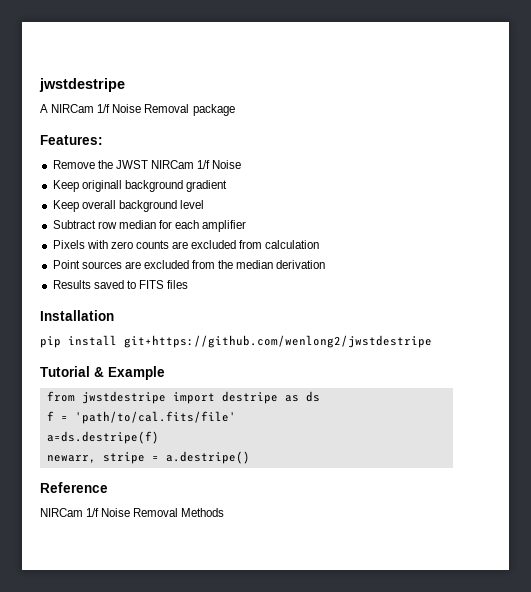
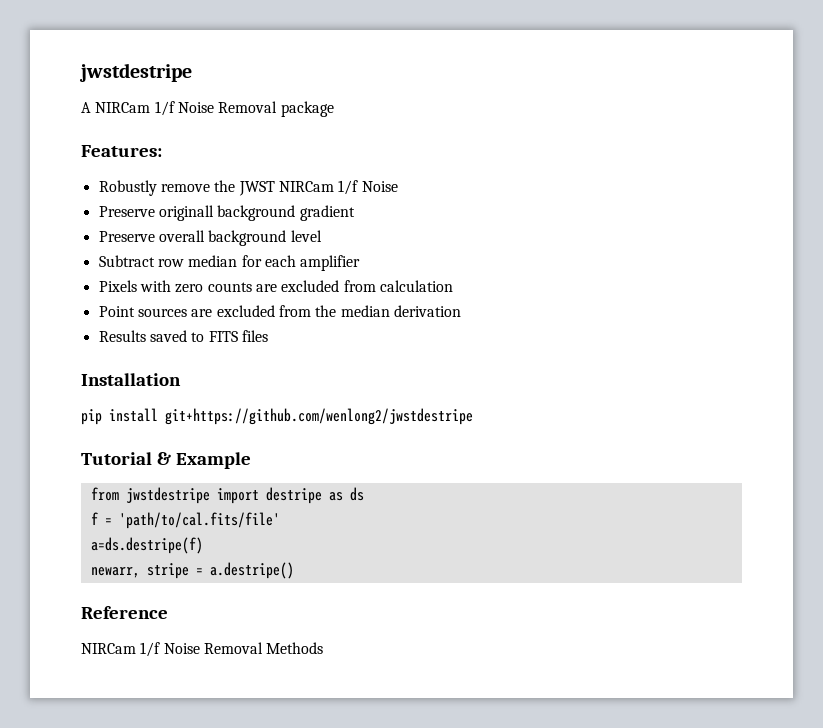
[52,160,95,169] Remove -> [98,180,210,196] Robustly remove
[52,180,79,192] Keep -> [98,206,155,217] Preserve
[52,200,79,212] Keep -> [98,231,155,242] Preserve

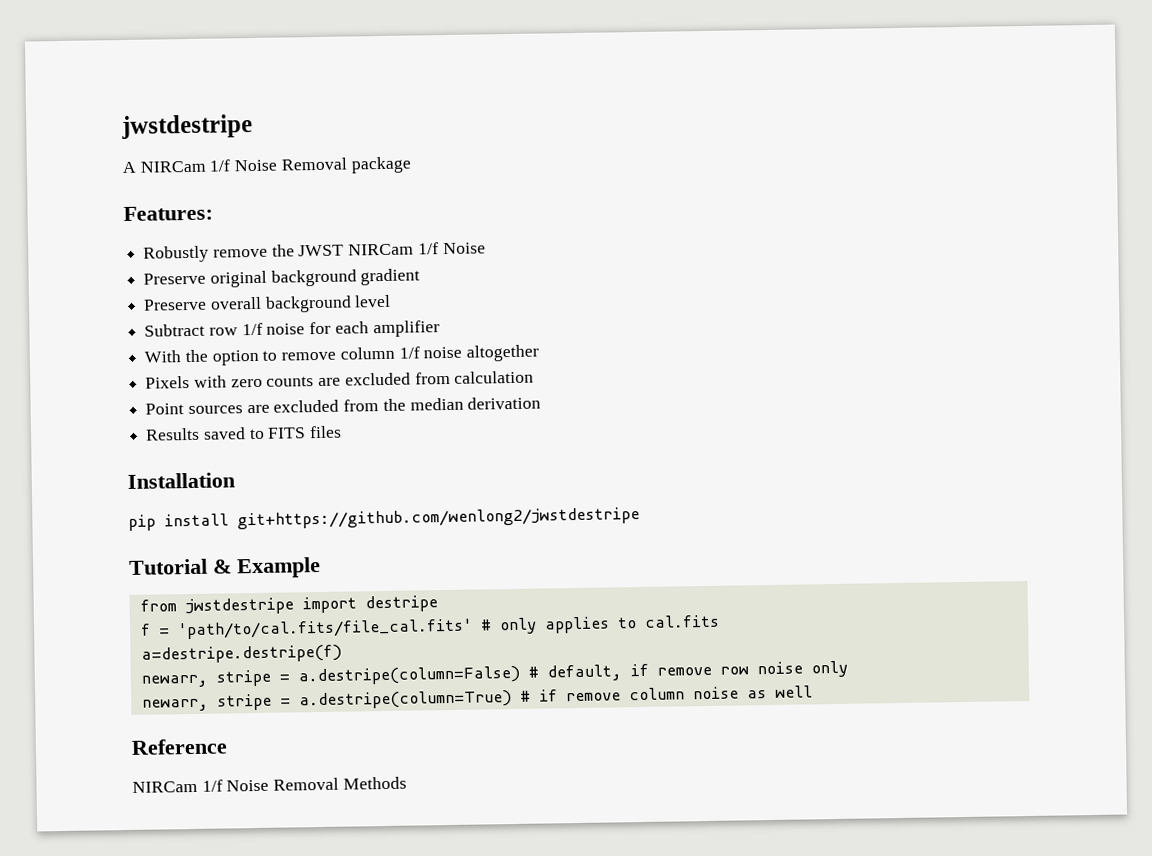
[158,205,214,221] originall -> [209,270,267,288] original
[188,255,238,267] median -> [241,322,306,336] 1/f noise
(361, 263) none -> [144,344,540,366] // With the option to remove column 1/f noise altogether
[328,487,364,501] as ds -> (438, 604) none
[118,512,280,529] [90,537,203,554] [90,562,294,579] 'path/to/cal.fits/file' // a=ds.destripe(f) // newarr, stripe = a.destripe() -> [176,614,720,640] [140,644,342,664] [140,660,848,688] [141,685,813,712] 'path/to/cal.fits/file_cal.fits' # only applies to cal.fits // a=destripe.destripe(f) // newarr, stripe = a.destripe(column=False) # default, if remove row noise only // newarr, stripe = a.destripe(column=True) # if remove column noise as well

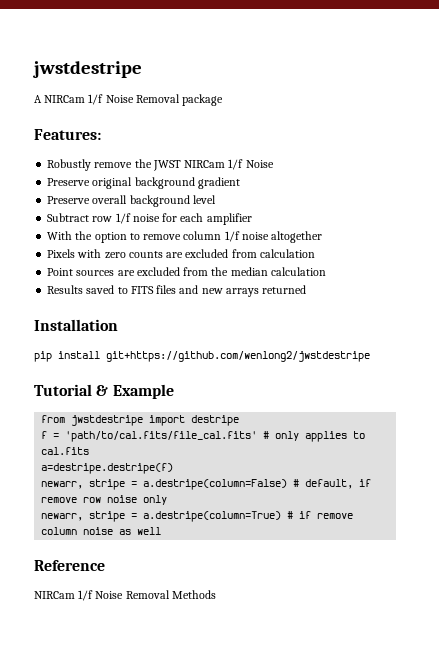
[467,396,542,410] derivation -> [270,267,326,276] calculation
(343, 432) none -> [179,285,307,297] and new arrays returned

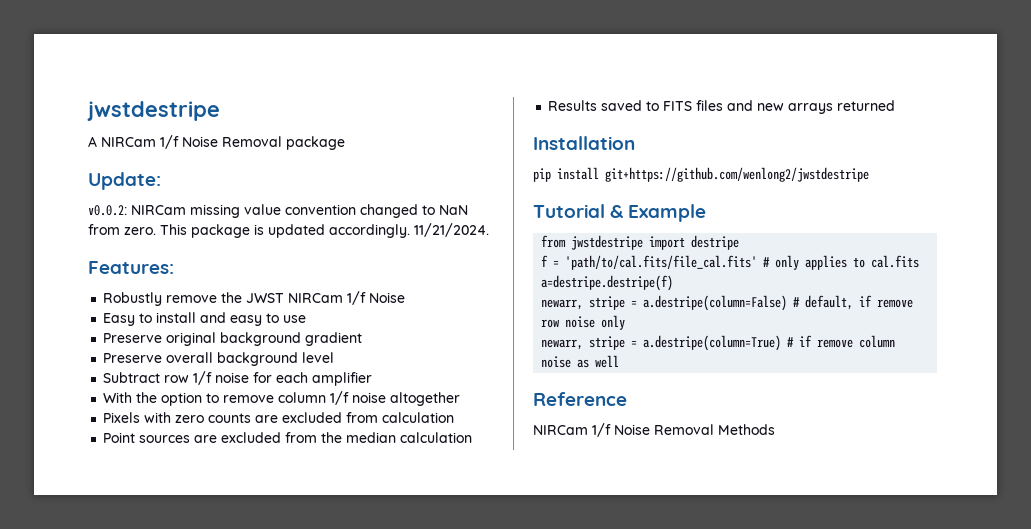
(224, 100) none -> [88,172,161,190] [88,204,468,218] [88,223,489,238] // Update: // v0.0.2: NIRCam missing value convention changed to NaN from zero. This package is updated accordingly. 11/21/2024.
(274, 164) none -> [103,312,307,326] // Easy to install and easy to use

